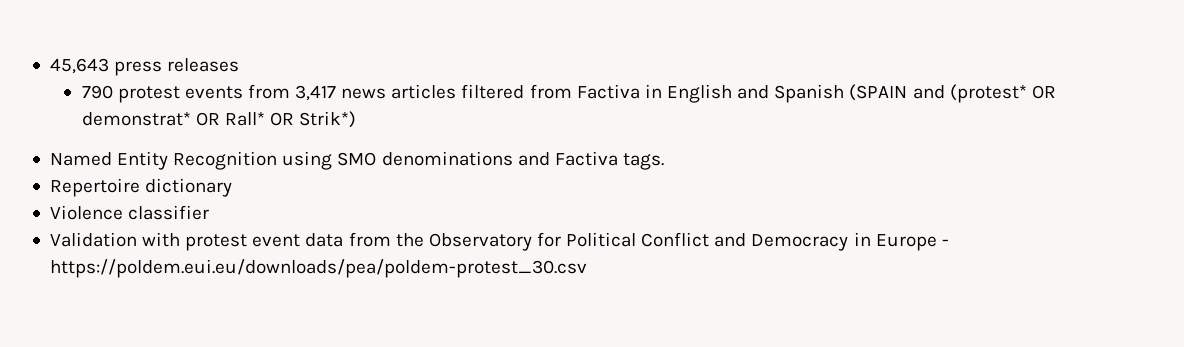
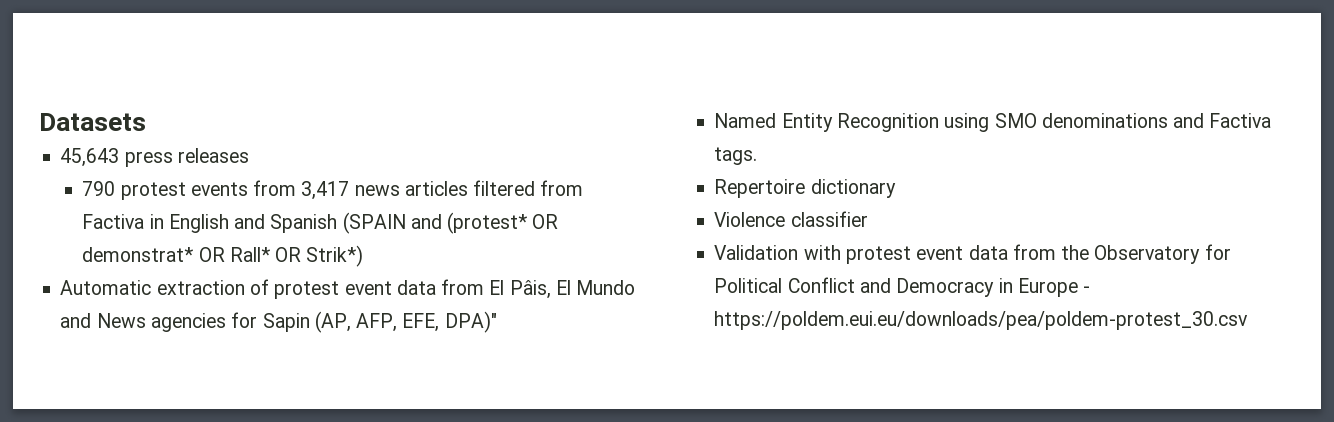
(49, 66) none -> [39,113,146,131] Datasets //
(357, 119) none -> [60,279,636,299] [60,311,497,333] // Automatic extraction of protest event data from El Pâis, El Mundo and News agencies for Sapin (AP, AFP, EFE, DPA)"

